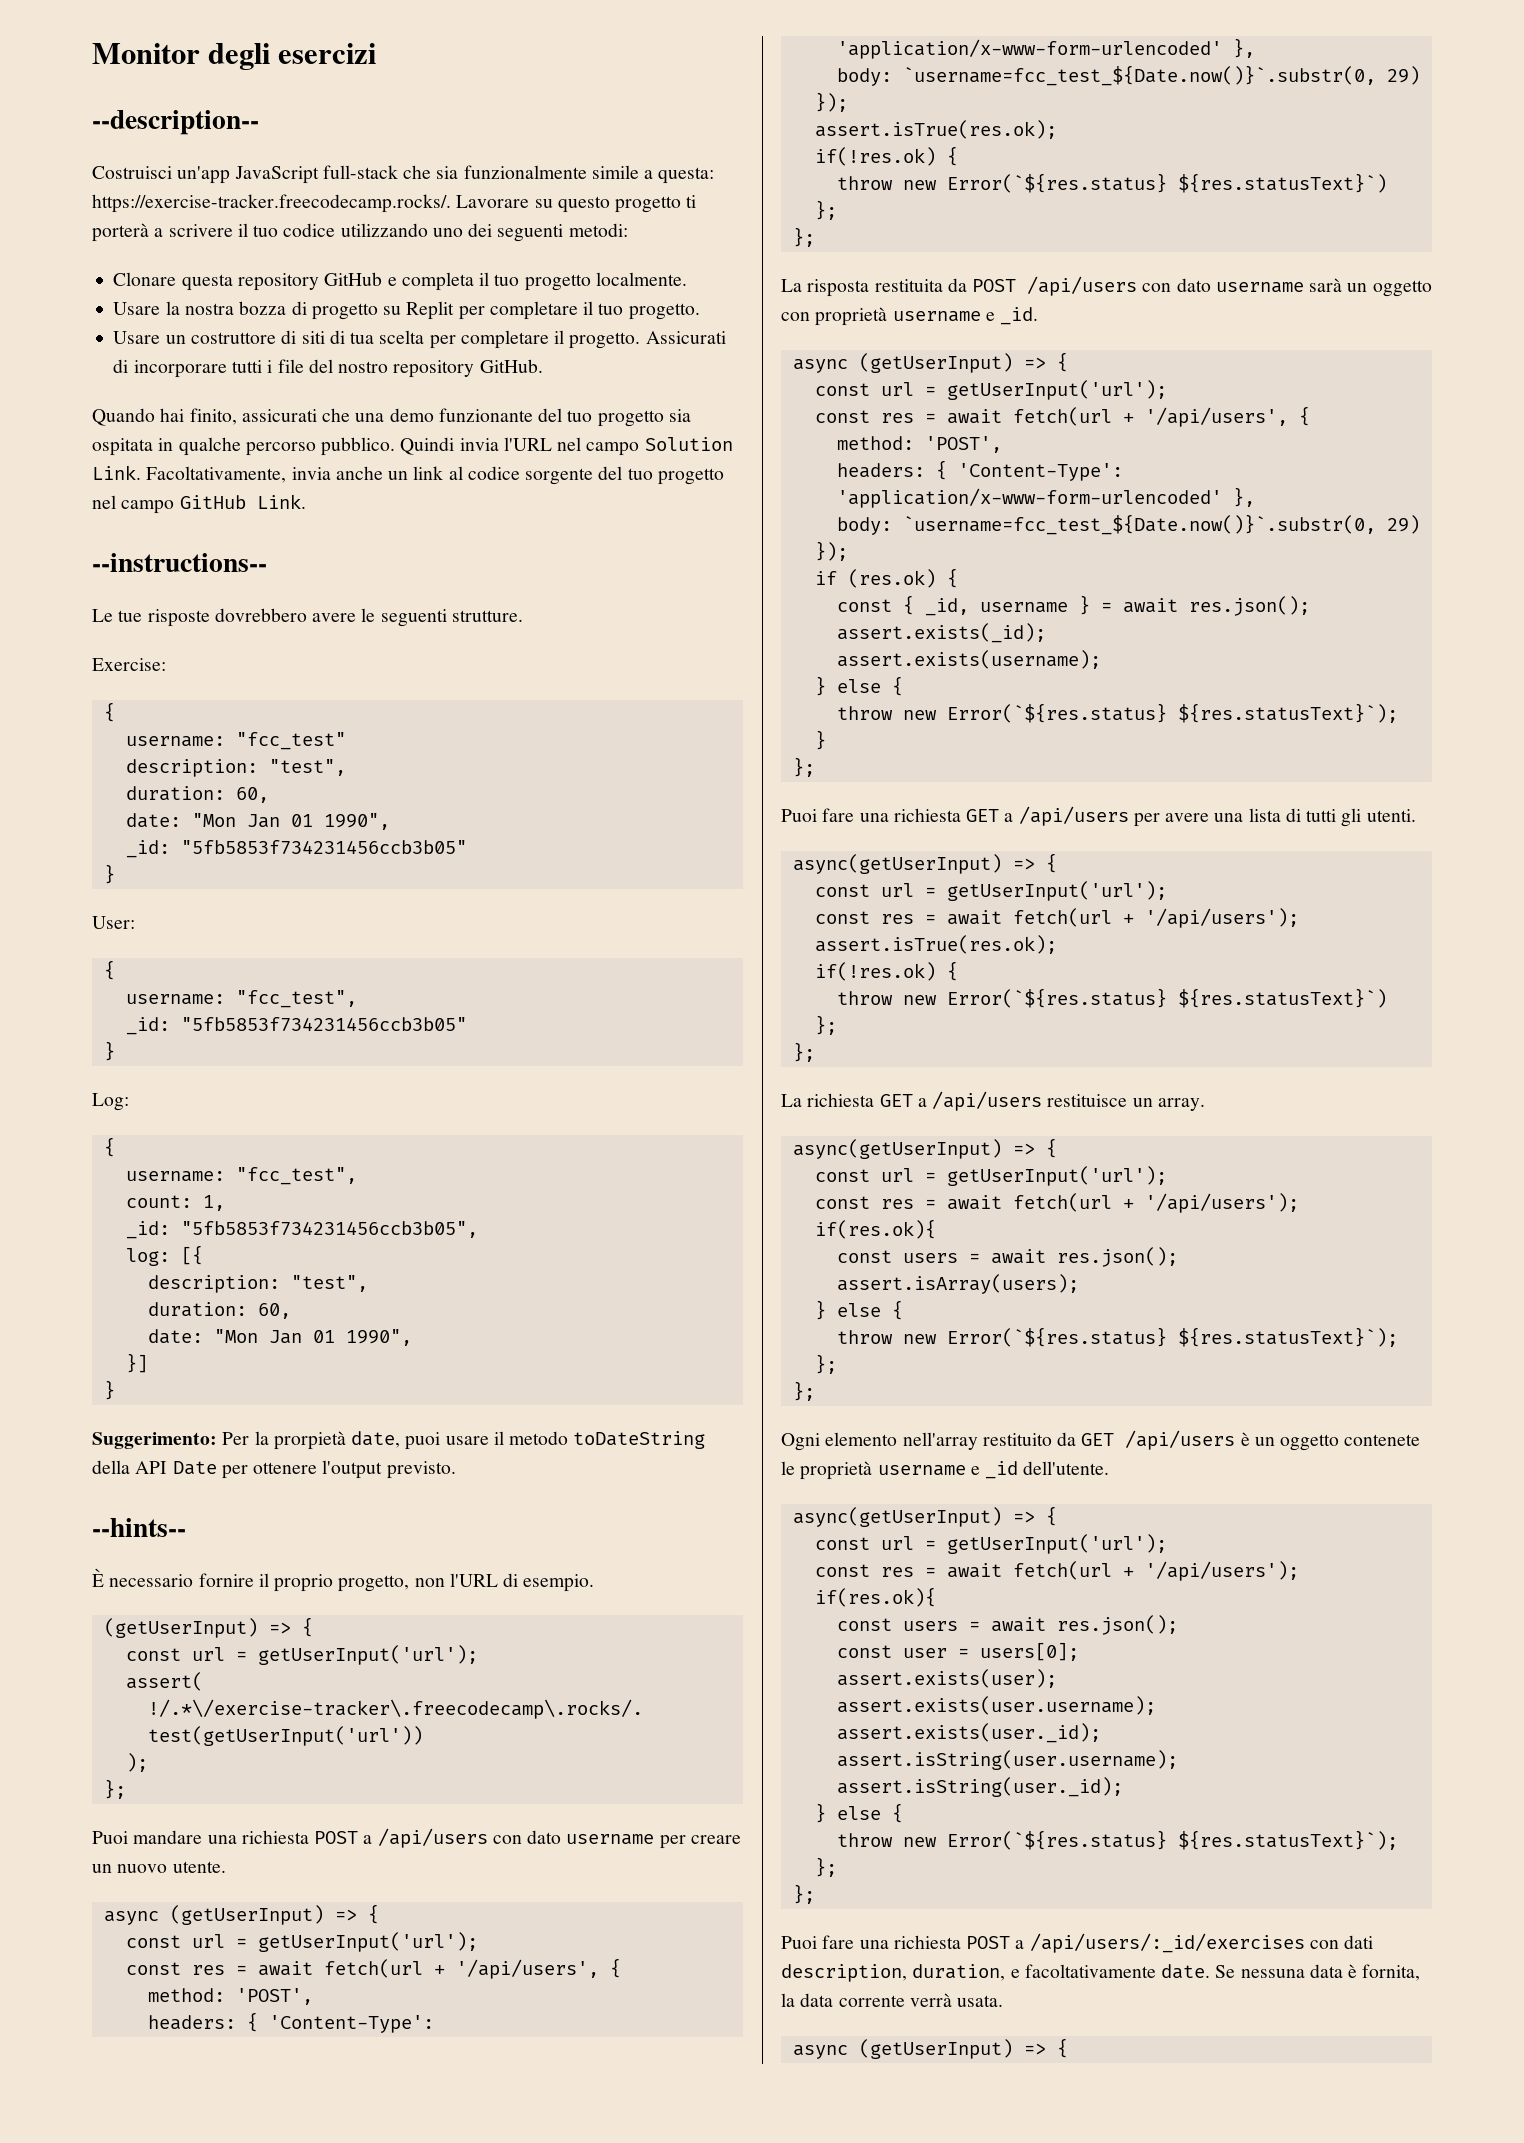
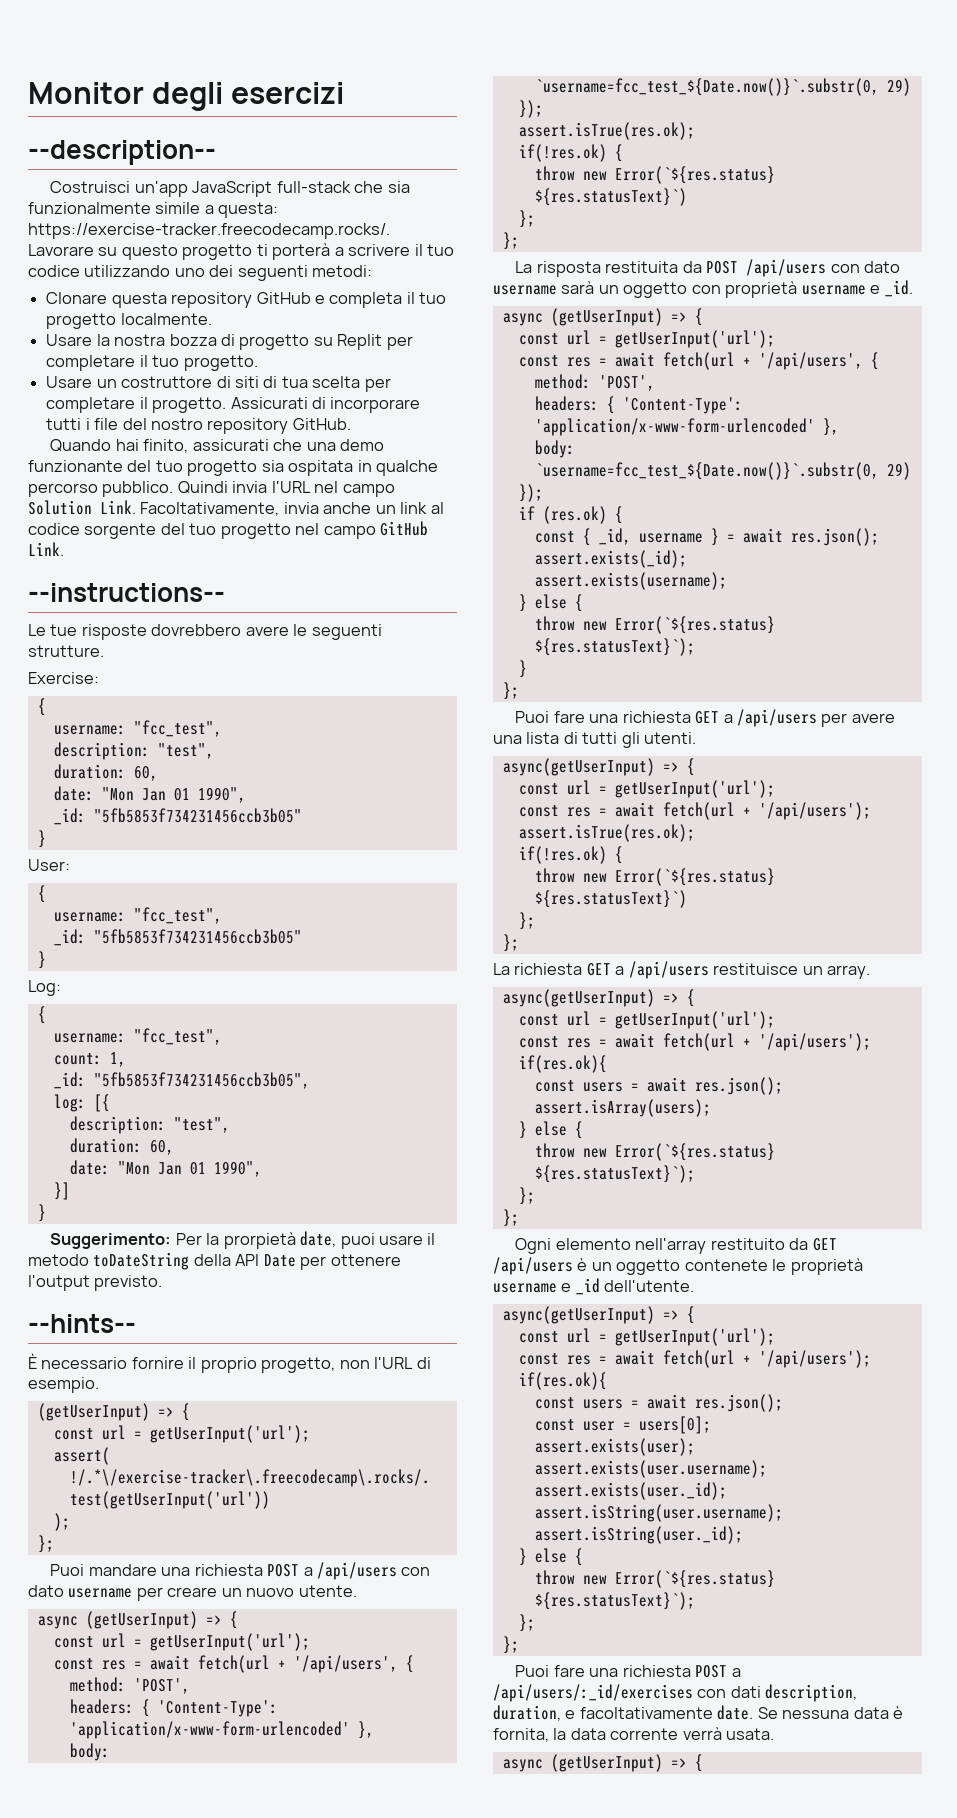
[235,732,346,750] "fcc_test" -> [133,720,222,737] "fcc_test",

